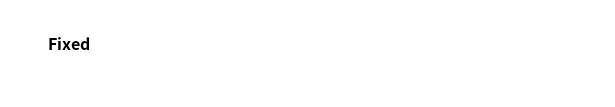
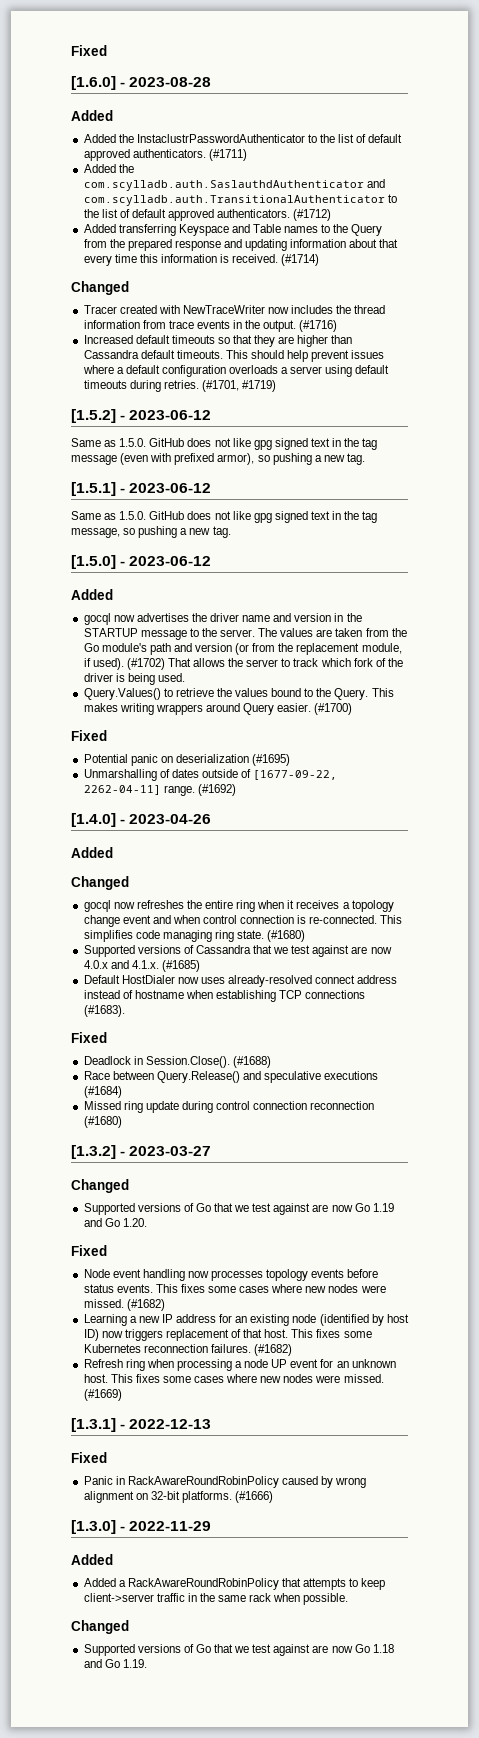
[48,37,90,50] Fixed -> [71,45,107,56] [71,76,212,90] [71,110,113,121] [83,134,403,143] [83,149,247,161] [83,164,134,173] [83,179,385,191] [83,194,397,206] [83,209,332,221] [83,224,383,236] [83,239,399,251] [83,254,320,266] [71,281,129,295] [83,305,386,314] [83,320,338,332] [83,335,353,347] [83,350,385,362] [82,365,390,377] [83,380,277,392] [71,409,212,423] [71,438,378,450] [71,453,365,465] [71,482,212,496] [71,511,378,523] [71,526,231,538] [71,555,212,569] [71,589,113,600] [83,613,362,625] [83,628,407,640] [83,643,402,655] [83,658,403,670] [83,673,185,685] [83,688,394,700] [83,703,353,715] [71,730,107,741] [83,754,291,766] [83,769,338,781] [83,784,236,796] [71,813,212,827] [71,847,113,858] [71,876,129,890] [83,900,394,912] [83,915,403,927] [83,930,306,942] [83,945,392,957] [83,960,200,972] [83,975,398,987] [83,990,366,1002] [83,1005,125,1017] [71,1032,107,1043] [83,1056,271,1068] [83,1071,379,1083] [83,1086,122,1098] [83,1101,375,1113] [83,1116,122,1128] [71,1145,212,1159] [71,1179,129,1193] [83,1203,394,1215] [83,1218,147,1227] [71,1245,107,1256] [83,1269,379,1281] [83,1284,386,1293] [83,1299,165,1311] [83,1314,409,1326] [83,1329,372,1341] [83,1344,292,1356] [83,1359,396,1371] [83,1374,384,1383] [83,1389,122,1401] [71,1418,212,1432] [71,1452,107,1463] [83,1476,367,1488] [83,1491,274,1503] [71,1520,212,1534] [71,1554,113,1565] [83,1578,386,1590] [83,1593,349,1605] [71,1620,129,1634] [83,1644,394,1656] [83,1659,147,1668] Fixed // [1.6.0] - 2023-08-28 // Added // Added the InstaclustrPasswordAuthenticator to the list of default approved authenticators. (#1711) // Added the com.scylladb.auth.SaslauthdAuthenticator and com.scylladb.auth.TransitionalAuthenticator to the list of default approved authenticators. (#1712) // Added transferring Keyspace and Table names to the Query from the prepared response and updating information about that every time this information is received. (#1714) // Changed // Tracer created with NewTraceWriter now includes the thread information from trace events in the output. (#1716) // Increased default timeouts so that they are higher than Cassandra default timeouts. This should help prevent issues where a default configuration overloads a server using default timeouts during retries. (#1701, #1719) // [1.5.2] - 2023-06-12 // Same as 1.5.0. GitHub does not like gpg signed text in the tag message (even with prefixed armor), so pushing a new tag. // [1.5.1] - 2023-06-12 // Same as 1.5.0. GitHub does not like gpg signed text in the tag message, so pushing a new tag. // [1.5.0] - 2023-06-12 // Added // gocql now advertises the driver name and version in the STARTUP message to the server. The values are taken from the Go module's path and version (or from the replacement module, if used). (#1702) That allows the server to track which fork of the driver is being used. // Query.Values() to retrieve the values bound to the Query. This makes writing wrappers around Query easier. (#1700) // Fixed // Potential panic on deserialization (#1695) // Unmarshalling of dates outside of [1677-09-22, 2262-04-11] range. (#1692) // [1.4.0] - 2023-04-26 // Added // Changed // gocql now refreshes the entire ring when it receives a topology change event and when control connection is re-connected. This simplifies code managing ring state. (#1680) // Supported versions of Cassandra that we test against are now 4.0.x and 4.1.x. (#1685) // Default HostDialer now uses already-resolved connect address instead of hostname when establishing TCP connections (#1683). // Fixed // Deadlock in Session.Close(). (#1688) // Race between Query.Release() and speculative executions (#1684) // Missed ring update during control connection reconnection (#1680) // [1.3.2] - 2023-03-27 // Changed // Supported versions of Go that we test against are now Go 1.19 and Go 1.20. // Fixed // Node event handling now processes topology events before status events. This fixes some cases where new nodes were missed. (#1682) // Learning a new IP address for an existing node (identified by host ID) now triggers replacement of that host. This fixes some Kubernetes reconnection failures. (#1682) // Refresh ring when processing a node UP event for an unknown host. This fixes some cases where new nodes were missed. (#1669) // [1.3.1] - 2022-12-13 // Fixed // Panic in RackAwareRoundRobinPolicy caused by wrong alignment on 32-bit platforms. (#1666) // [1.3.0] - 2022-11-29 // Added // Added a RackAwareRoundRobinPolicy that attempts to keep client->server traffic in the same rack when possible. // Changed // Supported versions of Go that we test against are now Go 1.18 and Go 1.19.

